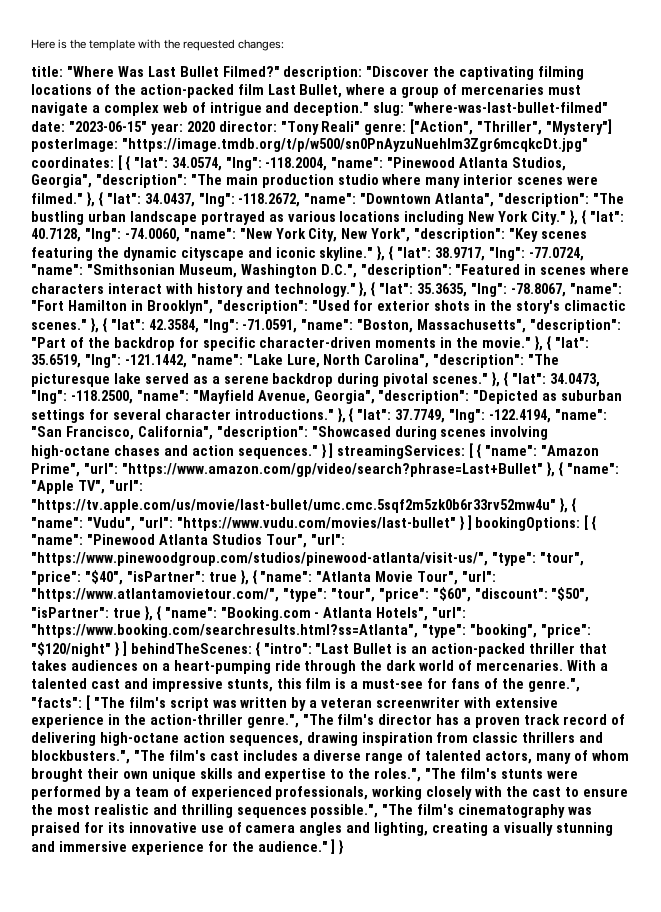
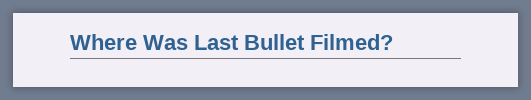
[31,39,284,51] [31,66,585,80] [31,84,581,98] [31,102,609,116] [31,119,613,135] [31,138,588,152] [31,155,567,171] [31,174,599,188] [31,191,625,207] [31,209,624,225] [31,228,588,242] [31,245,584,261] [31,264,630,278] [31,281,622,297] [31,300,626,314] [31,317,622,333] [31,335,589,351] [31,354,560,368] [31,371,600,387] [31,390,623,404] [31,407,608,423] [31,426,549,440] [31,443,600,459] [31,461,619,477] [31,480,143,494] [31,497,576,513] [31,515,597,531] [31,534,345,548] [31,552,584,566] [31,569,497,585] [31,587,590,602] [31,605,467,621] [31,624,591,638] [31,641,607,657] [31,660,608,674] [31,678,580,692] [31,695,558,711] [31,714,625,728] [31,732,604,746] [31,750,629,764] [31,768,578,782] [31,786,628,800] [31,804,593,818] [31,822,613,836] [31,839,344,855] Here is the template with the requested changes: // title: "Where Was Last Bullet Filmed?" description: "Discover the captivating filming locations of the action-packed film Last Bullet, where a group of mercenaries must navigate a complex web of intrigue and deception." slug: "where-was-last-bullet-filmed" date: "2023-06-15" year: 2020 director: "Tony Reali" genre: ["Action", "Thriller", "Mystery"] posterImage: "https://image.tmdb.org/t/p/w500/sn0PnAyzuNuehlm3Zgr6mcqkcDt.jpg" coordinates: [ { "lat": 34.0574, "lng": -118.2004, "name": "Pinewood Atlanta Studios, Georgia", "description": "The main production studio where many interior scenes were filmed." }, { "lat": 34.0437, "lng": -118.2672, "name": "Downtown Atlanta", "description": "The bustling urban landscape portrayed as various locations including New York City." }, { "lat": 40.7128, "lng": -74.0060, "name": "New York City, New York", "description": "Key scenes featuring the dynamic cityscape and iconic skyline." }, { "lat": 38.9717, "lng": -77.0724, "name": "Smithsonian Museum, Washington D.C.", "description": "Featured in scenes where characters interact with history and technology." }, { "lat": 35.3635, "lng": -78.8067, "name": "Fort Hamilton in Brooklyn", "description": "Used for exterior shots in the story's climactic scenes." }, { "lat": 42.3584, "lng": -71.0591, "name": "Boston, Massachusetts", "description": "Part of the backdrop for specific character-driven moments in the movie." }, { "lat": 35.6519, "lng": -121.1442, "name": "Lake Lure, North Carolina", "description": "The picturesque lake served as a serene backdrop during pivotal scenes." }, { "lat": 34.0473, "lng": -118.2500, "name": "Mayfield Avenue, Georgia", "description": "Depicted as suburban settings for several character introductions." }, { "lat": 37.7749, "lng": -122.4194, "name": "San Francisco, California", "description": "Showcased during scenes involving high-octane chases and action sequences." } ] streamingServices: [ { "name": "Amazon Prime", "url": "https://www.amazon.com/gp/video/search?phrase=Last+Bullet" }, { "name": "Apple TV", "url": "https://tv.apple.com/us/movie/last-bullet/umc.cmc.5sqf2m5zk0b6r33rv52mw4u" }, { "name": "Vudu", "url": "https://www.vudu.com/movies/last-bullet" } ] bookingOptions: [ { "name": "Pinewood Atlanta Studios Tour", "url": "https://www.pinewoodgroup.com/studios/pinewood-atlanta/visit-us/", "type": "tour", "price": "$40", "isPartner": true }, { "name": "Atlanta Movie Tour", "url": "https://www.atlantamovietour.com/", "type": "tour", "price": "$60", "discount": "$50", "isPartner": true }, { "name": "Booking.com - Atlanta Hotels", "url": "https://www.booking.com/searchresults.html?ss=Atlanta", "type": "booking", "price": "$120/night" } ] behindTheScenes: { "intro": "Last Bullet is an action-packed thriller that takes audiences on a heart-pumping ride through the dark world of mercenaries. With a talented cast and impressive stunts, this film is a must-see for fans of the genre.", "facts": [ "The film's script was written by a veteran screenwriter with extensive experience in the action-thriller genre.", "The film's director has a proven track record of delivering high-octane action sequences, drawing inspiration from classic thrillers and blockbusters.", "The film's cast includes a diverse range of talented actors, many of whom brought their own unique skills and expertise to the roles.", "The film's stunts were performed by a team of experienced professionals, working closely with the cast to ensure the most realistic and thrilling sequences possible.", "The film's cinematography was praised for its innovative use of camera angles and lighting, creating a visually stunning and immersive experience for the audience." ] } -> [70,34,393,50] Where Was Last Bullet Filmed?

